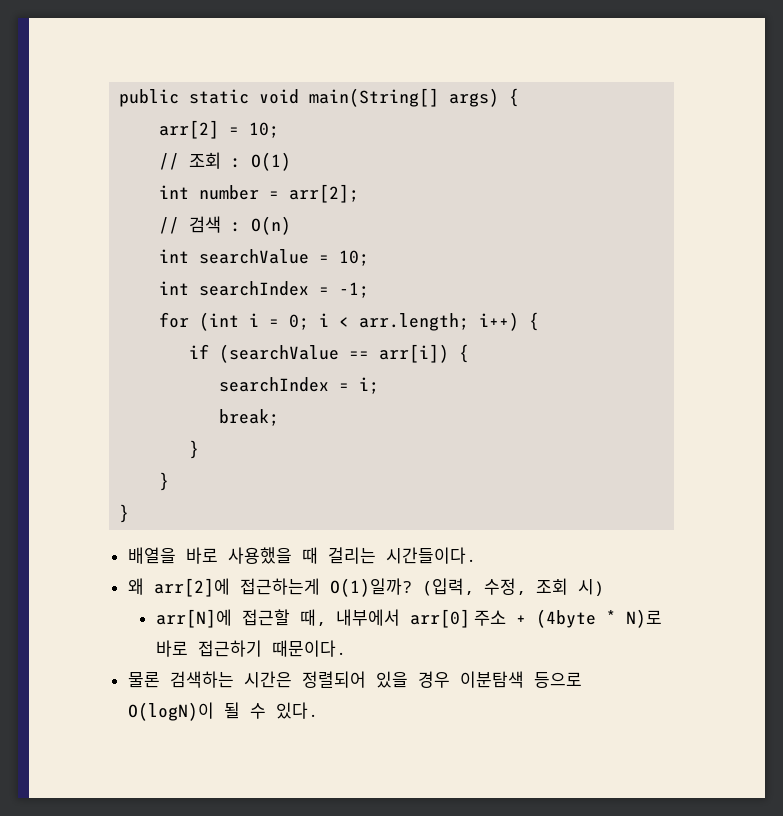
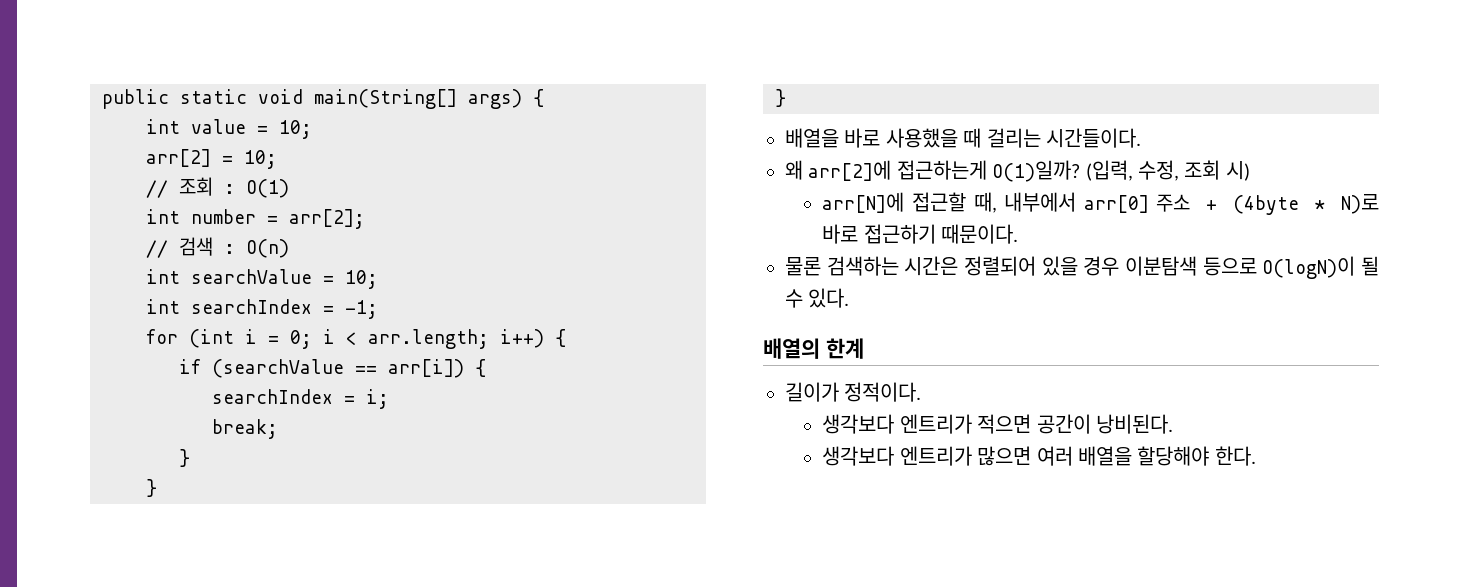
(520, 97) none -> [146,119,312,139] // int value = 10;
(318, 710) none -> [763,338,864,359] [785,382,922,402] [822,414,1173,434] [822,446,1256,466] // 배열의 한계 // 길이가 정적이다. // 생각보다 엔트리가 적으면 공간이 낭비된다. // 생각보다 엔트리가 많으면 여러 배열을 할당해야 한다.

